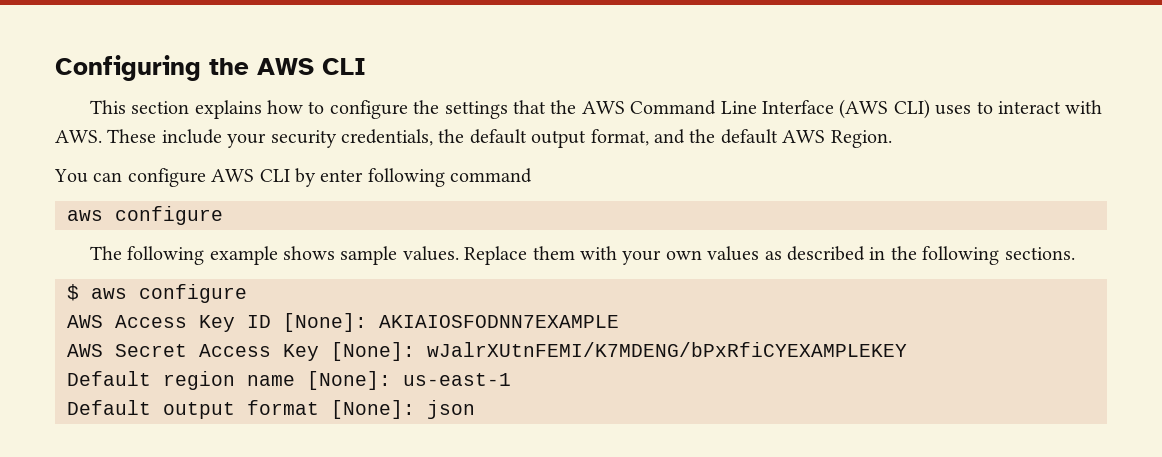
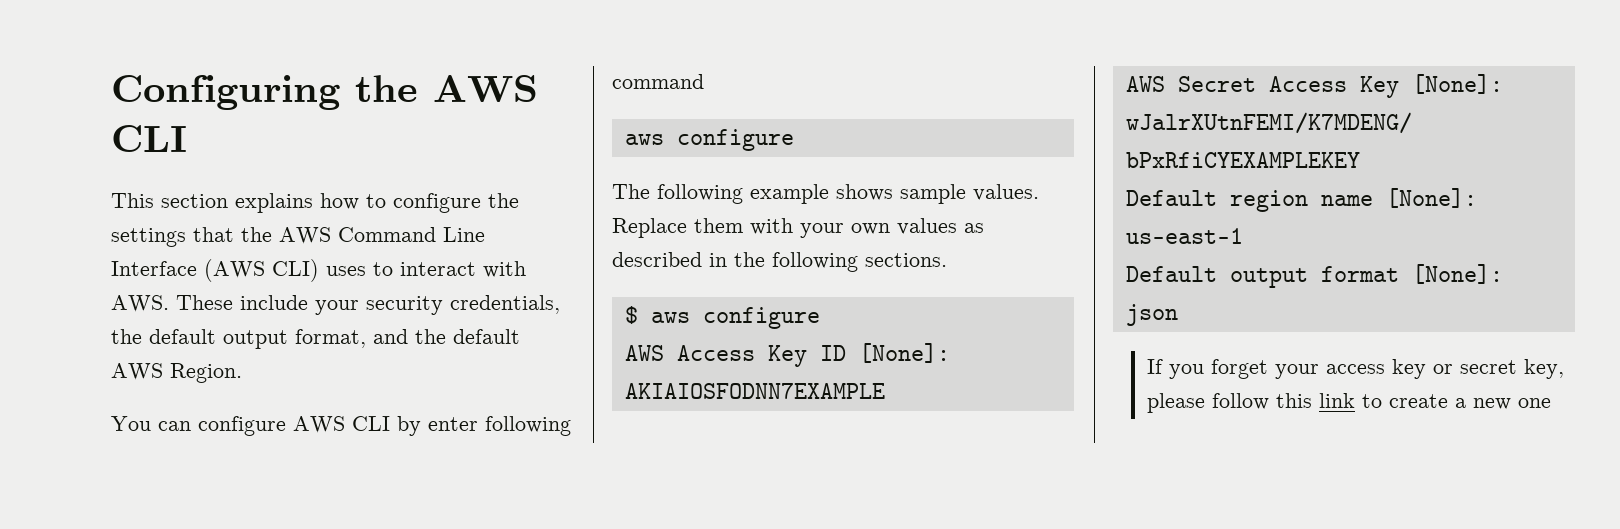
(475, 409) none -> [1146,359,1564,379] [1146,393,1551,413] // If you forget your access key or secret key, please follow this link to create a new one

